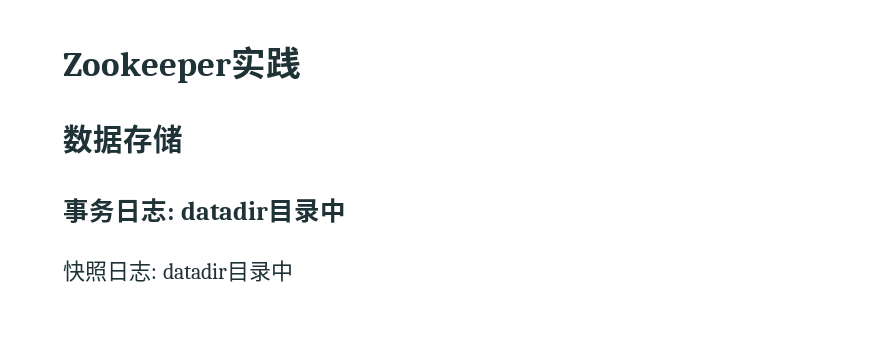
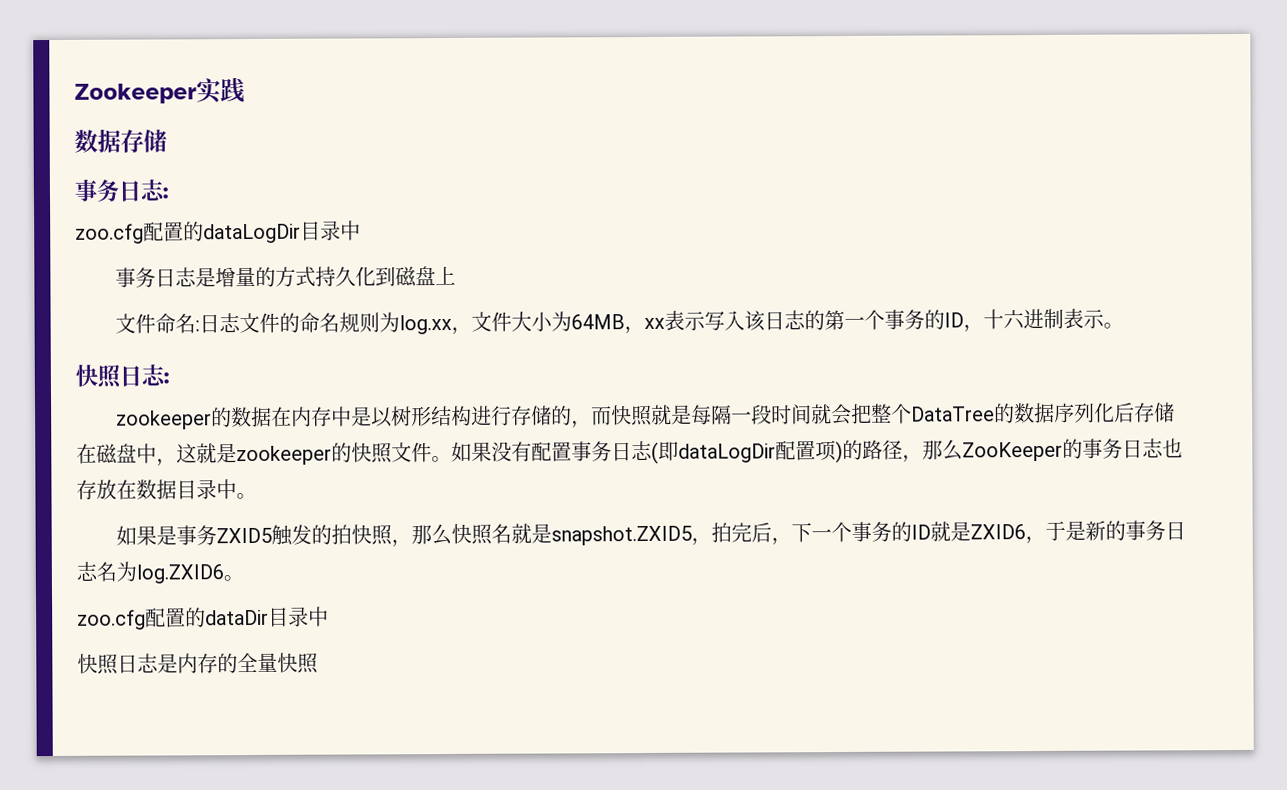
[180,201,268,220] datadir -> [75,220,361,244] [115,265,457,288] [115,308,1125,335] [75,364,169,389] [116,402,1176,430] [76,438,1183,467] [76,479,257,500] [116,520,1187,548] [76,561,244,584] [77,607,269,630] // zoo.cfg配置的dataLogDir目录中 // 事务日志是增量的方式持久化到磁盘上 // 文件命名:日志文件的命名规则为log.xx，文件大小为64MB，xx表示写入该日志的第一个事务的ID，十六进制表示。 // 快照日志: // zookeeper的数据在内存中是以树形结构进行存储的，而快照就是每隔一段时间就会把整个DataTree的数据序列化后存储在磁盘中，这就是zookeeper的快照文件。如果没有配置事务日志(即dataLogDir配置项)的路径，那么ZooKeeper的事务日志也存放在数据目录中。 // 如果是事务ZXID5触发的拍快照，那么快照名就是snapshot.ZXID5，拍完后，下一个事务的ID就是ZXID6，于是新的事务日志名为log.ZXID6。 // zoo.cfg配置的dataDir
[151,260,293,282] : datadir目录中 -> [157,652,319,674] 是内存的全量快照

